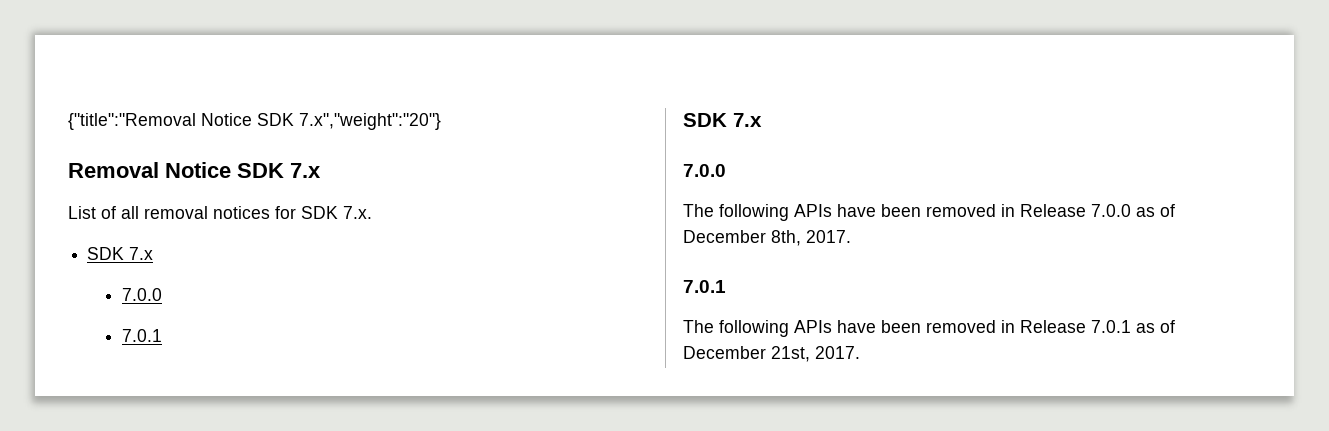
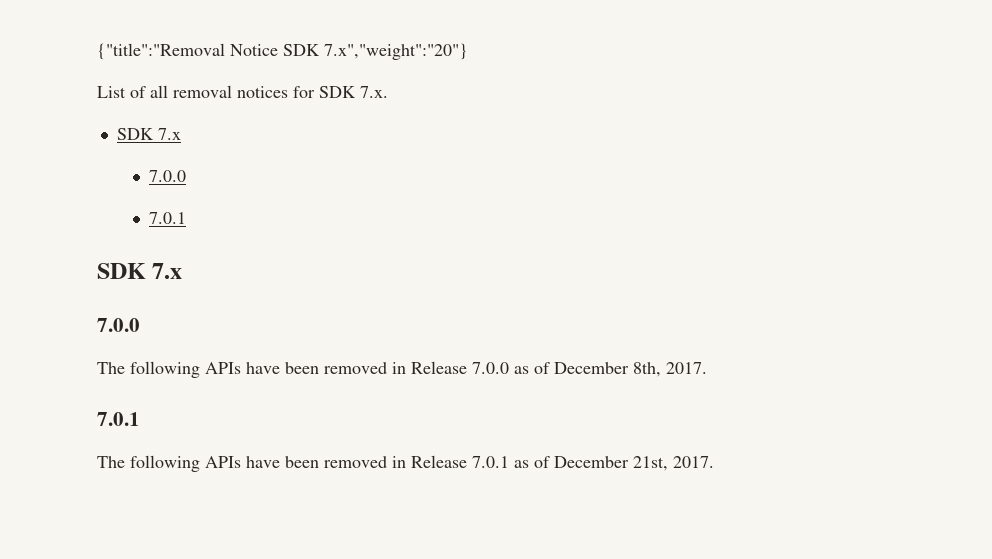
[68,162,321,178] // Removal Notice SDK 7.x -> (468, 51) none

